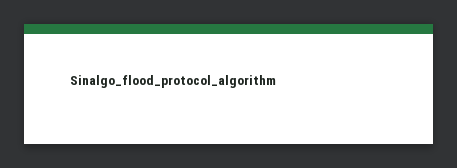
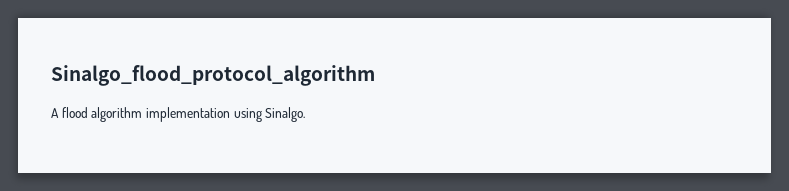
(276, 81) none -> [51,107,306,122] // A flood algorithm implementation using Sinalgo.

